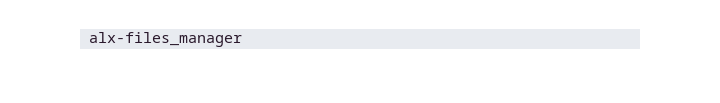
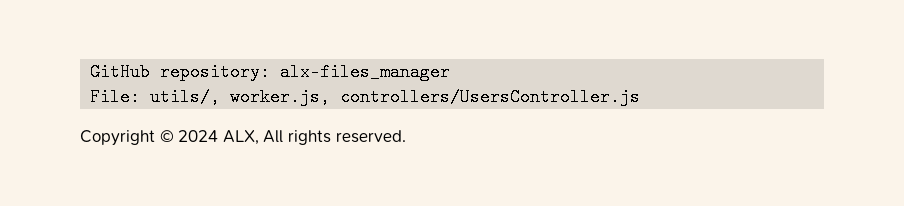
(89, 39) none -> [90,63,271,81] GitHub repository:
(242, 39) none -> [90,88,641,106] [80,130,406,146] // File: utils/, worker.js, controllers/UsersController.js // Copyright © 2024 ALX, All rights reserved.

